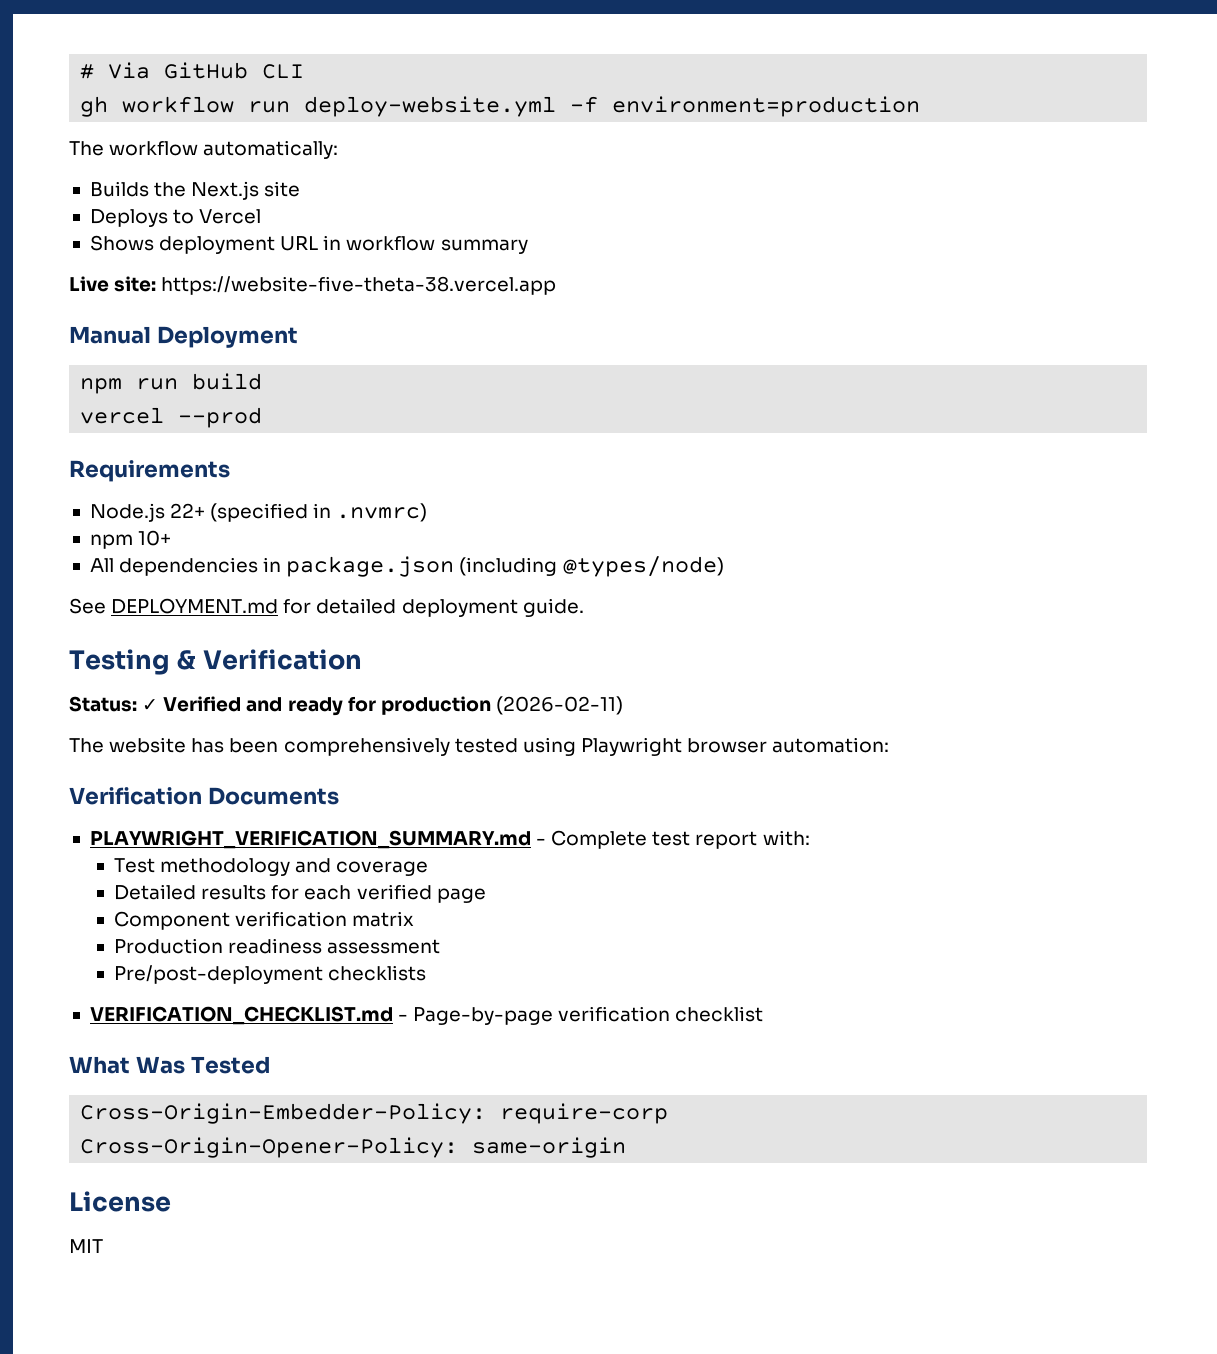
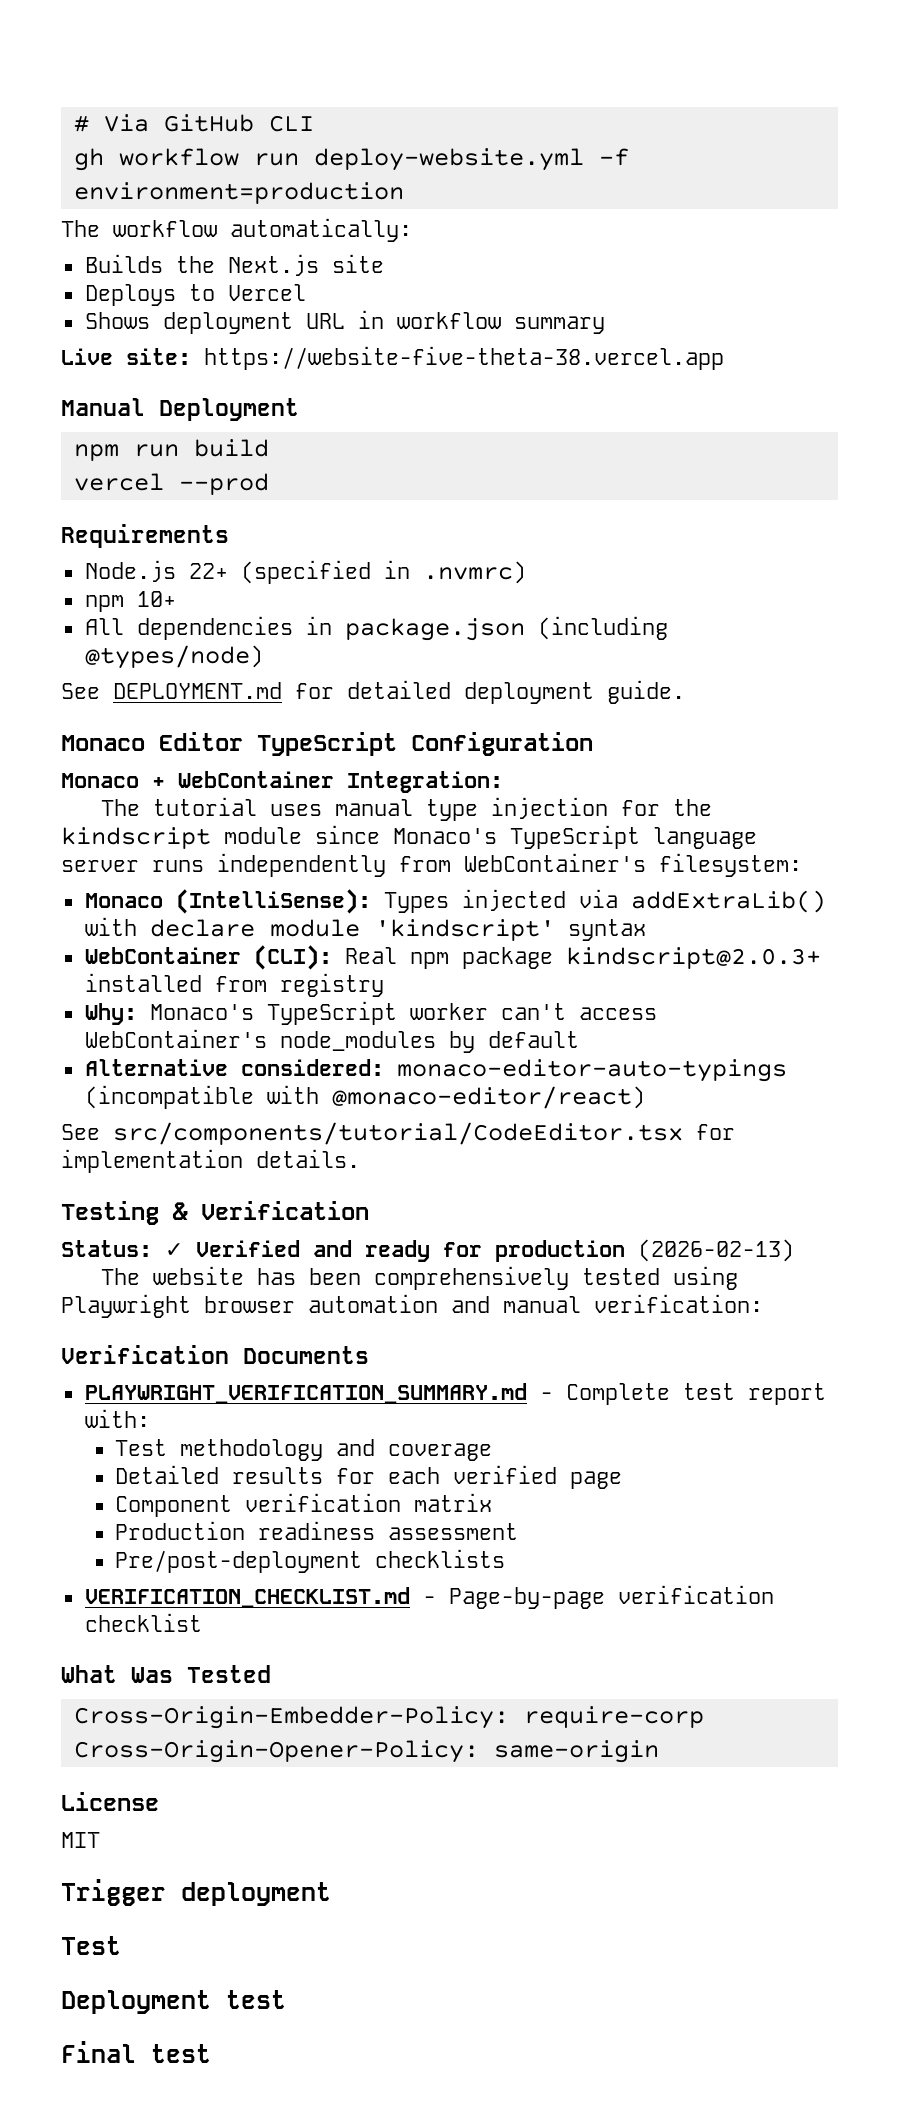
(584, 607) none -> [61,732,593,756] [61,771,503,793] [101,797,713,821] [61,825,757,849] [61,853,802,877] [84,889,826,914] [84,917,646,941] [84,945,821,970] [84,973,384,997] [84,1001,657,1025] [84,1029,579,1053] [84,1059,787,1082] [84,1085,645,1109] [61,1122,735,1145] [61,1149,360,1173] // Monaco Editor TypeScript Configuration // Monaco + WebContainer Integration: // The tutorial uses manual type injection for the kindscript module since Monaco's TypeScript language server runs independently from WebContainer's filesystem: // Monaco (IntelliSense): Types injected via addExtraLib() with declare module 'kindscript' syntax // WebContainer (CLI): Real npm package kindscript@2.0.3+ installed from registry // Why: Monaco's TypeScript worker can't access WebContainer's node_modules by default // Alternative considered: monaco-editor-auto-typings (incompatible with @monaco-editor/react) // See src/components/tutorial/CodeEditor.tsx for implementation details.
[495,696,623,715] (2026-02-11) -> [638,1239,794,1262] (2026-02-13)
[772,737,890,753] automation: -> [308,1294,763,1313] automation and manual verification:
(103, 1246) none -> [61,1879,331,1906] [61,1936,121,1955] [61,1990,286,2014] [61,2041,211,2063] // Trigger deployment // Test // Deployment test // Final test

